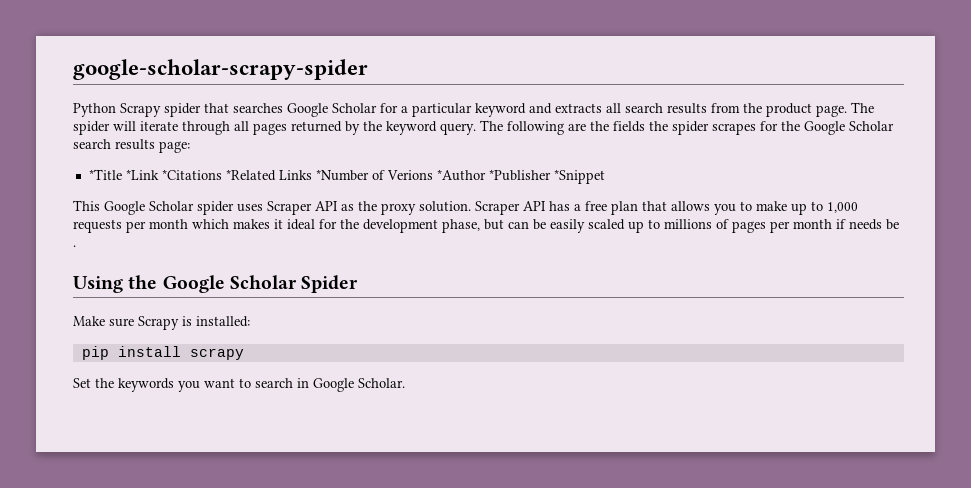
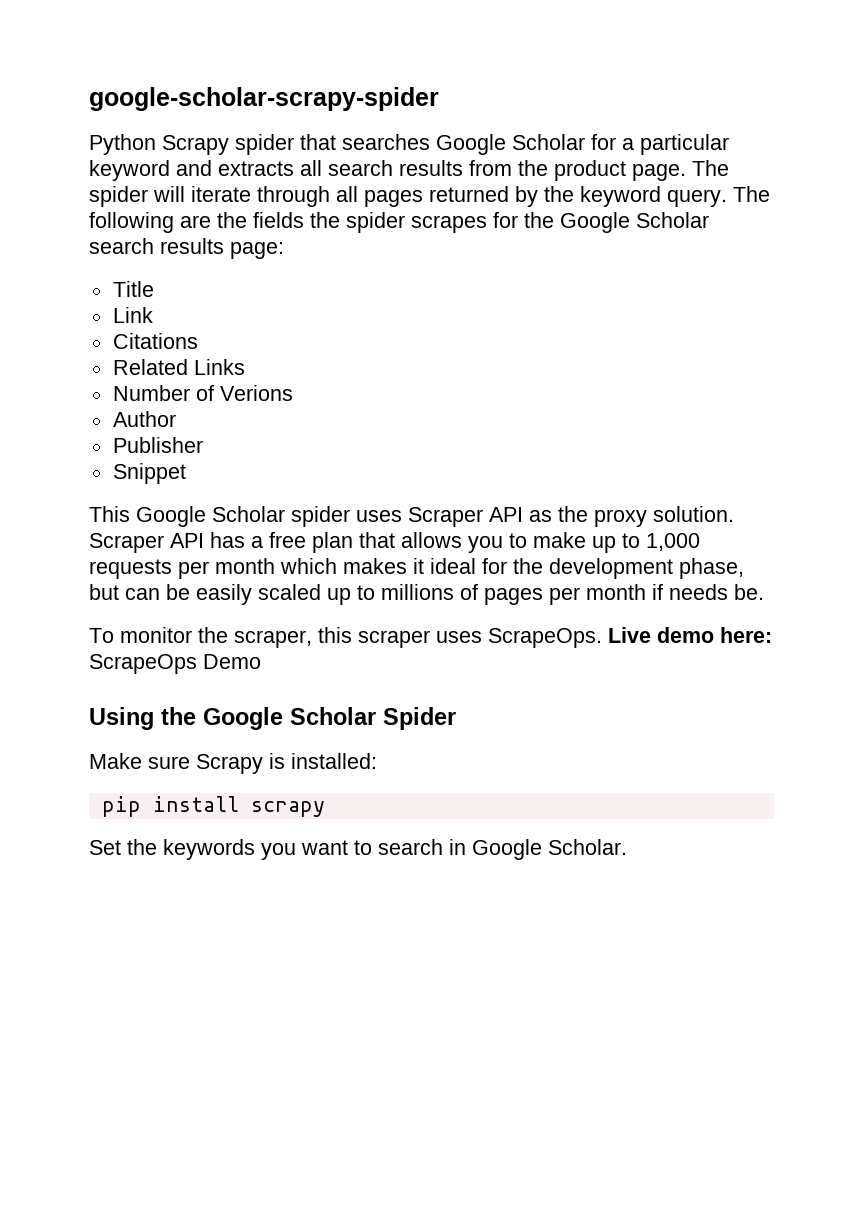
[88,169,276,181] *Title *Link *Citations *Related -> [112,281,154,297] [112,307,153,323] [112,333,198,349] [112,359,188,375] Title // Link // Citations // Related
[315,169,369,181] *Number -> [112,385,190,401] // Number
[436,169,605,184] *Author *Publisher *Snippet -> [112,411,176,427] [112,437,203,453] [112,463,186,484] // Author // Publisher // Snippet
[886,219,899,230] [73,245,76,247] be . -> [734,584,764,600] [89,627,772,648] [89,654,261,674] be. // To monitor the scraper, this scraper uses ScrapeOps. Live demo here: ScrapeOps Demo

